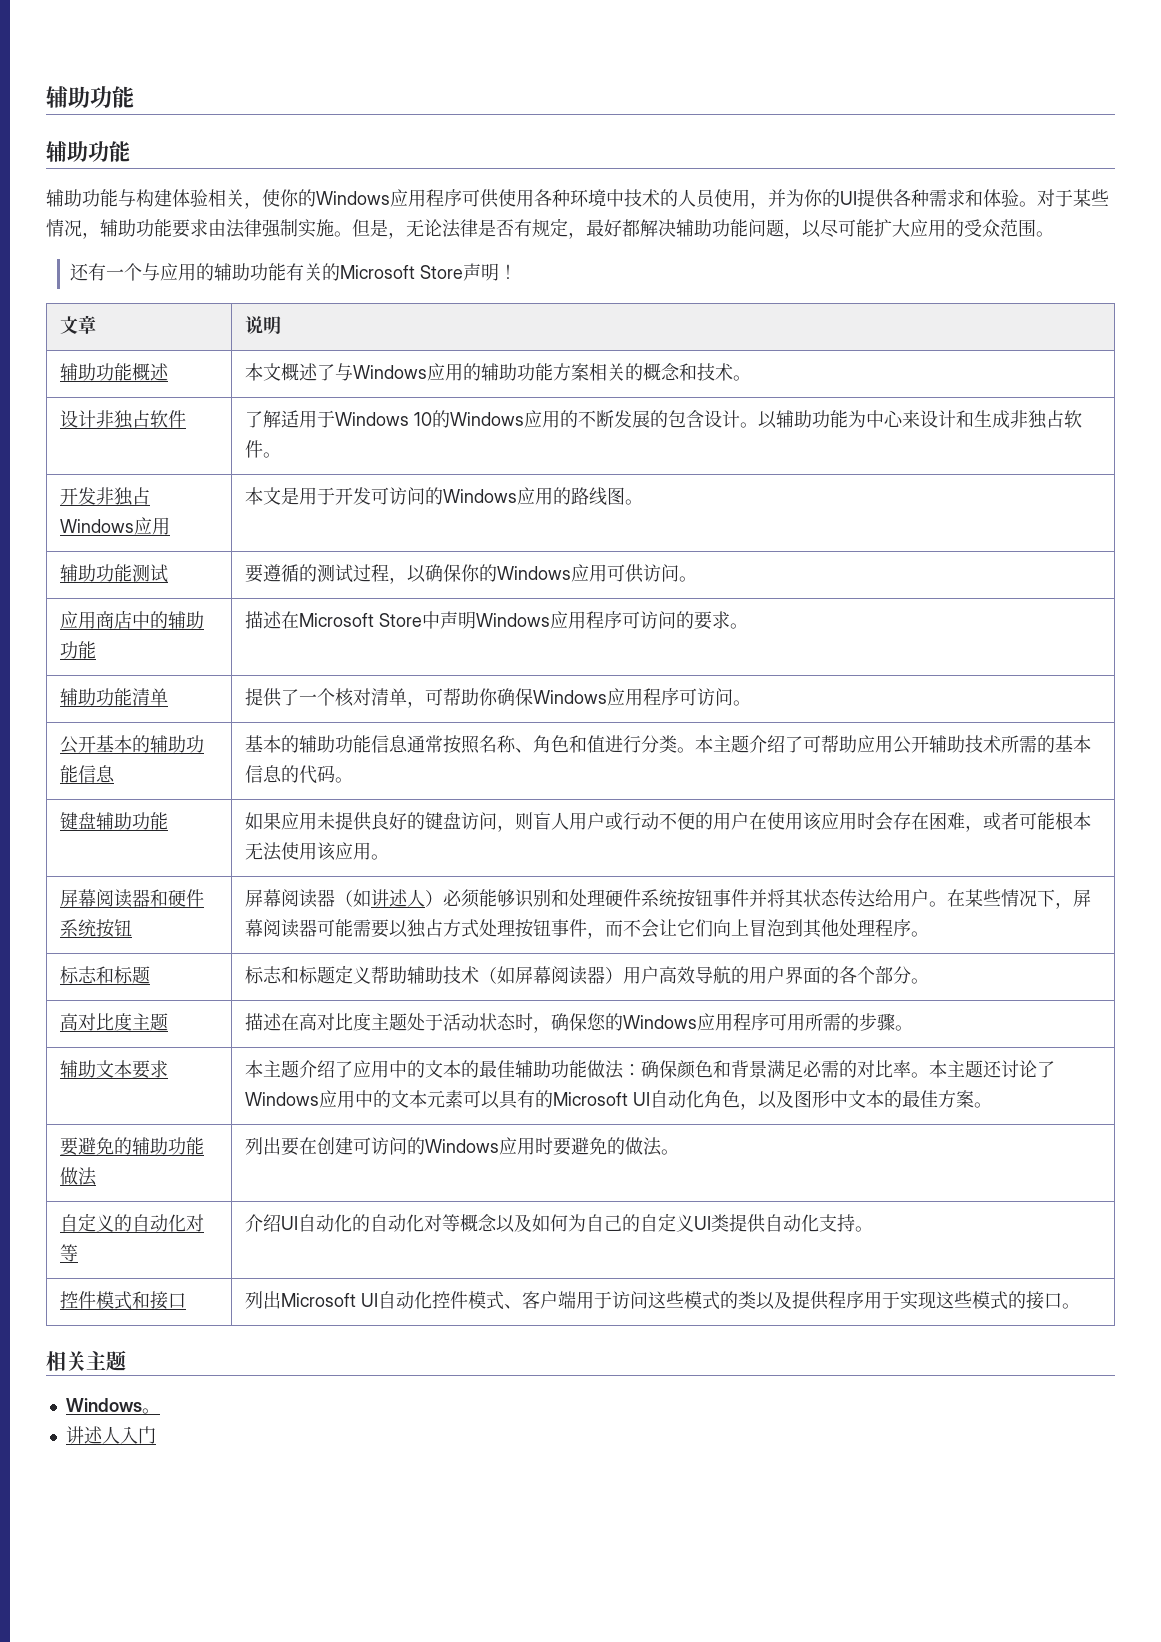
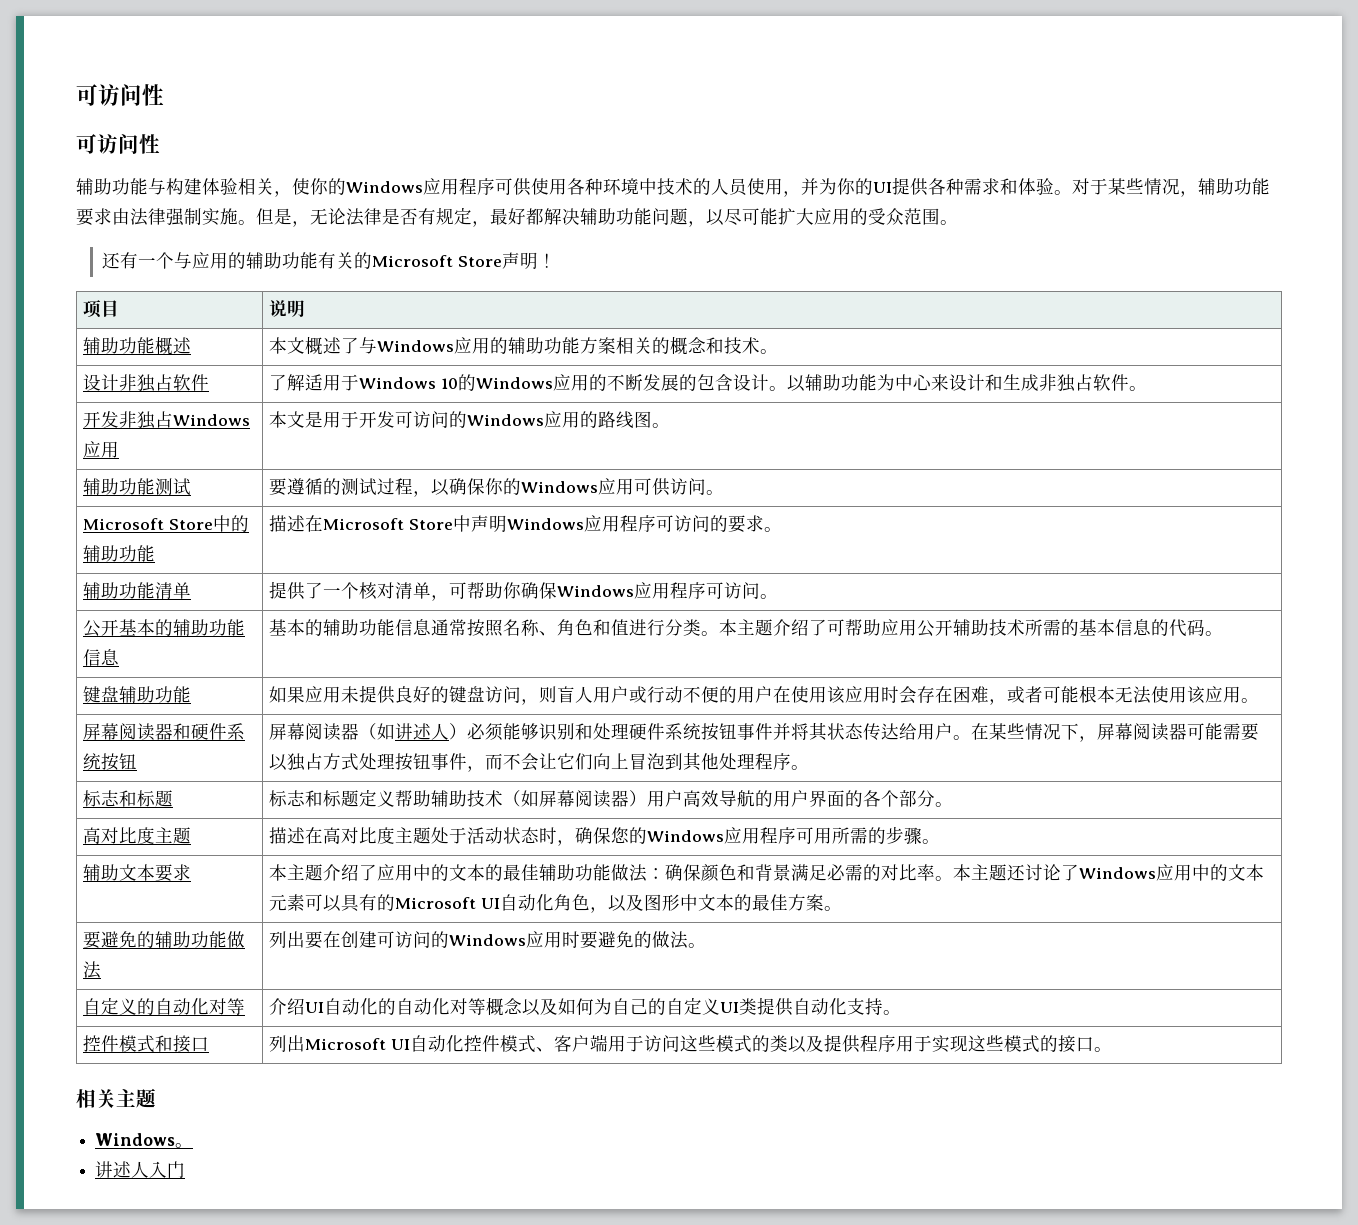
[46,86,134,108] [46,141,130,162] 辅助功能 // 辅助功能 -> [76,84,164,106] [76,134,160,154] 可访问性 // 可访问性
[60,315,97,334] 文章 -> [83,300,120,318] 项目
[60,610,133,629] 应用商店 -> [83,518,213,530] Microsoft Store

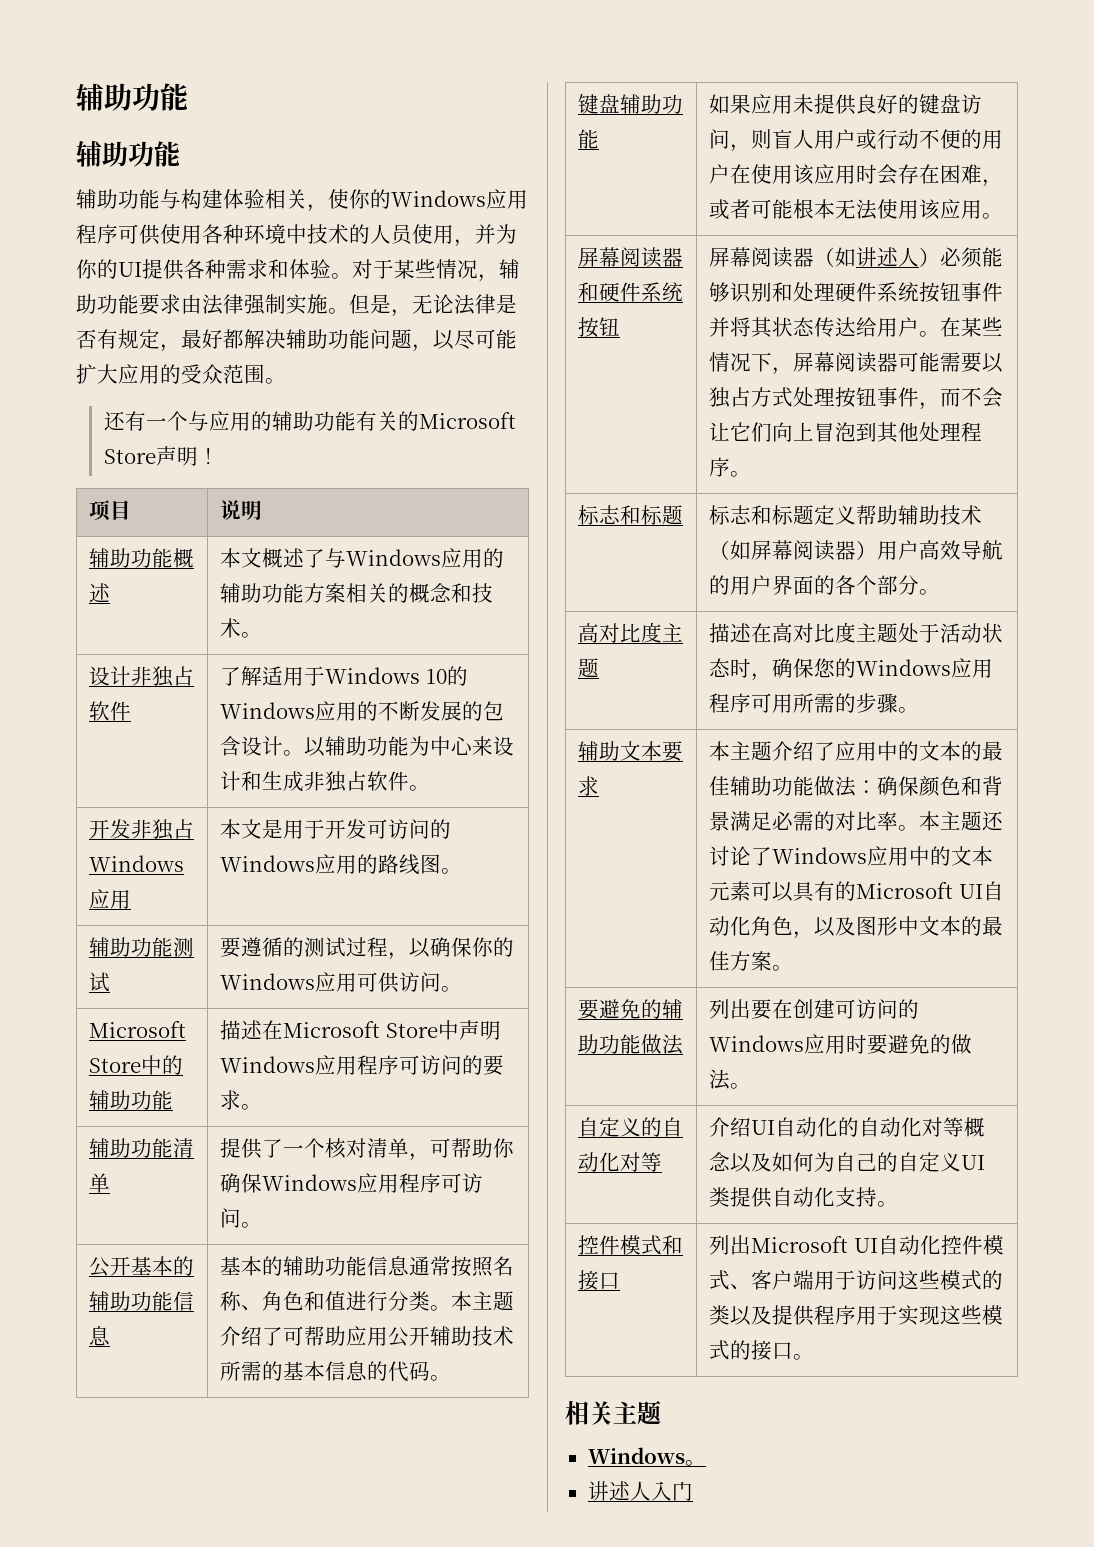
[76,84,164,106] [76,134,160,154] 可访问性 // 可访问性 -> [76,83,188,111] [76,140,180,167] 辅助功能 // 辅助功能

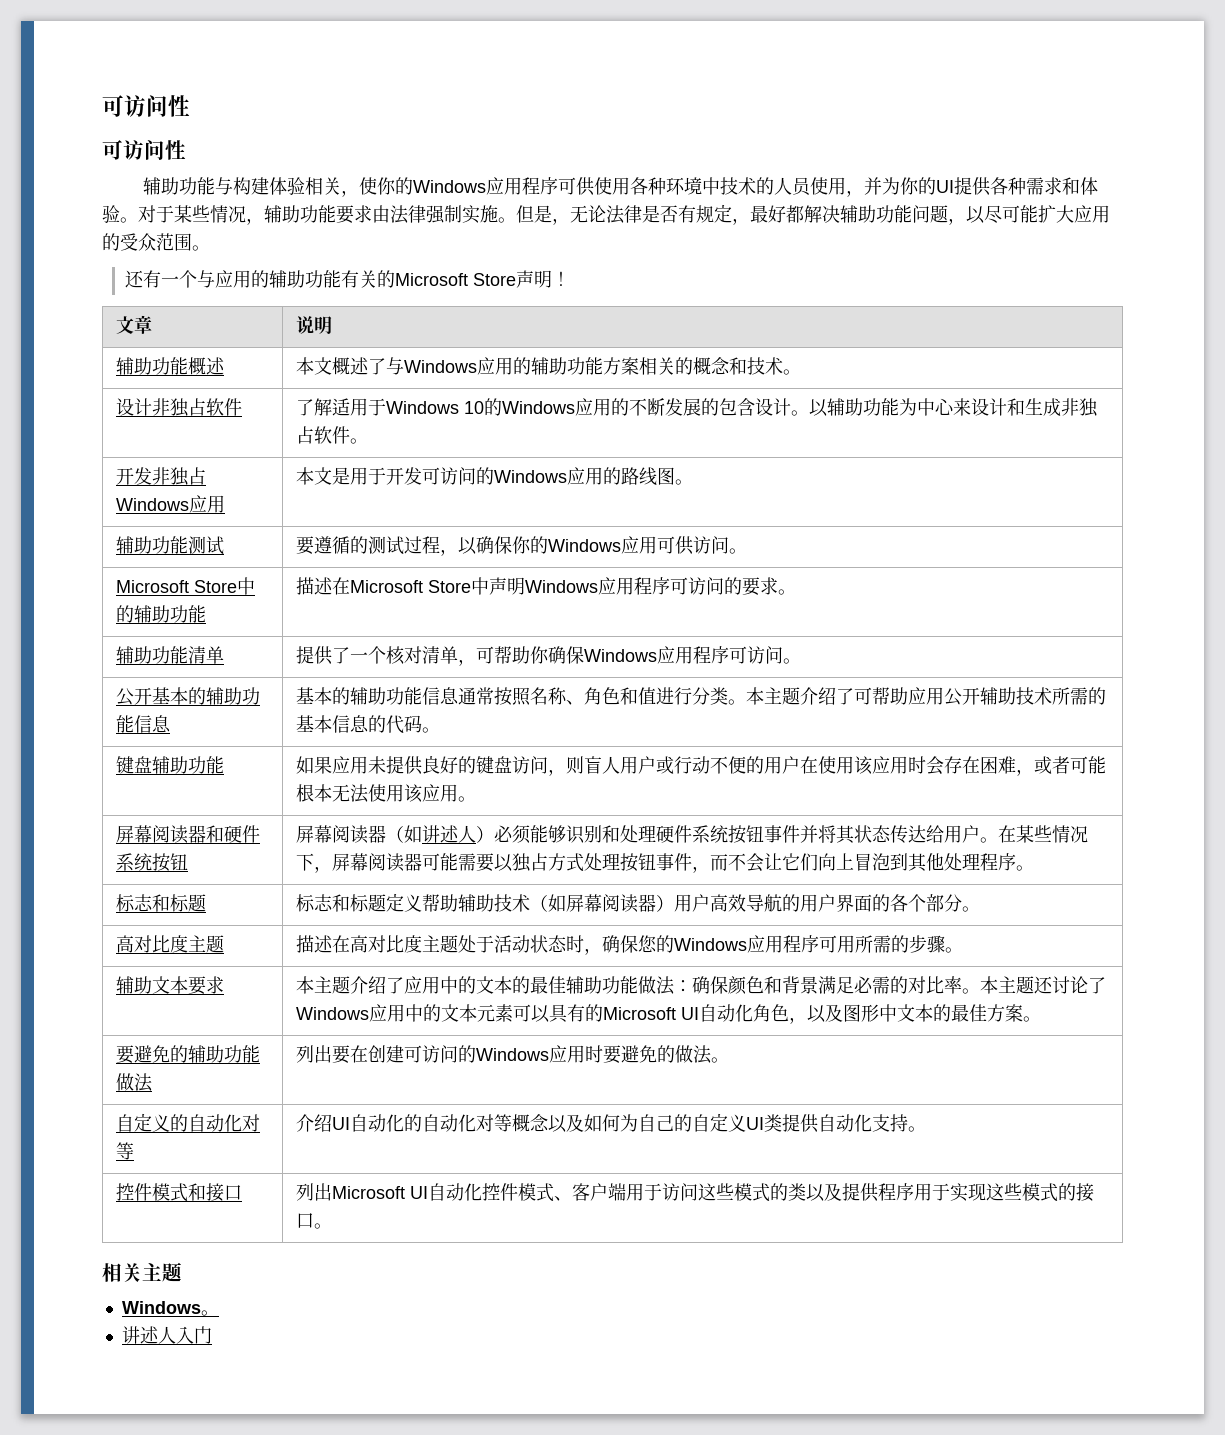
[76,83,188,111] [76,140,180,167] 辅助功能 // 辅助功能 -> [102,95,190,117] [102,140,186,160] 可访问性 // 可访问性
[89,500,132,521] 项目 -> [116,315,153,334] 文章

